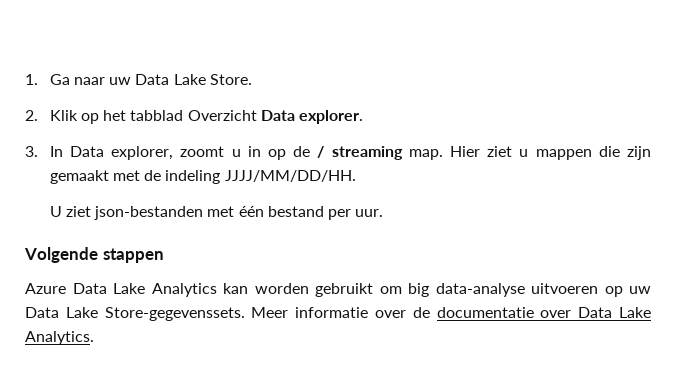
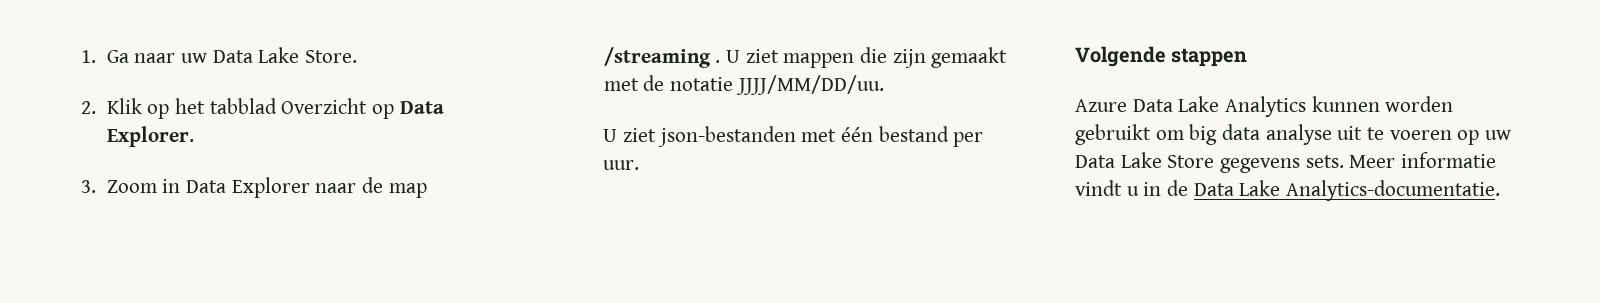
[260,110,363,124] [25,146,529,160] Data explorer. // 3. In Data explorer, zoomt u in op de / streaming map. Hier ziet u -> [371,101,444,119] [106,126,194,147] [81,177,427,198] [603,47,779,68] op Data Explorer. // 3. Zoom in Data Explorer naar de map /streaming . U ziet
[165,170,356,184] indeling JJJJ/MM/DD/HH. -> [669,75,884,95] notatie JJJJ/MM/DD/uu.
[223,283,248,294] kan -> [1311,96,1380,112] kunnen
[435,283,651,297] [25,307,651,321] [25,331,94,345] data-analyse uitvoeren op uw Data Lake Store-gegevenssets. Meer informatie over de documentatie over Data Lake Analytics. -> [1222,124,1512,145] [1075,152,1497,173] [1075,180,1501,201] data analyse uit te voeren op uw Data Lake Store gegevens sets. Meer informatie vindt u in de Data Lake Analytics-documentatie.

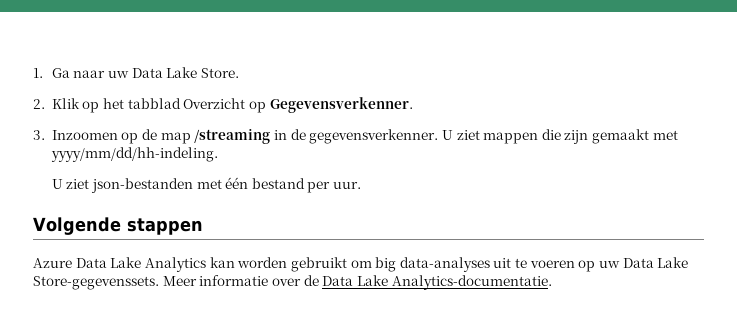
[399,101,444,114] [106,126,194,147] Data Explorer. -> [269,97,413,113] Gegevensverkenner.
[106,177,427,198] [603,47,721,68] Zoom in Data Explorer naar de map /streaming . -> [51,129,439,144] Inzoomen op de map /streaming in de gegevensverkenner.
[643,75,884,95] de notatie JJJJ/MM/DD/uu. -> [50,147,218,162] yyyy/mm/dd/hh-indeling.
[1311,96,1380,112] kunnen -> [209,257,235,268] kan
[1222,124,1332,145] data analyse -> [399,257,490,272] data-analyses
[1167,152,1497,173] [1075,180,1162,196] Store gegevens sets. Meer informatie vindt u in -> [33,275,301,290] Store-gegevenssets. Meer informatie over

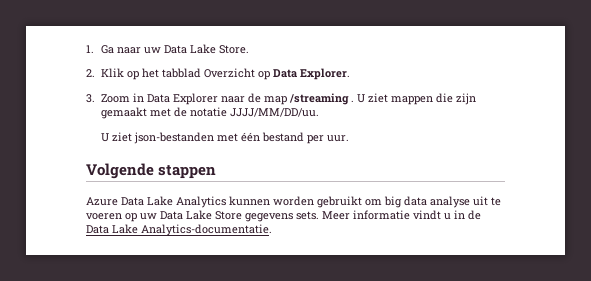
[269,97,413,113] Gegevensverkenner. -> [273,68,351,80] Data Explorer.
[51,129,439,144] Inzoomen op de map /streaming in de gegevensverkenner. -> [101,93,355,105] Zoom in Data Explorer naar de map /streaming .
[50,147,218,162] yyyy/mm/dd/hh-indeling. -> [174,107,320,117] de notatie JJJJ/MM/DD/uu.
[209,257,235,268] kan -> [229,196,270,206] kunnen
[399,257,490,272] data-analyses -> [404,196,470,208] data analyse
[33,275,301,290] Store-gegevenssets. Meer informatie over -> [215,210,465,222] Store gegevens sets. Meer informatie vindt u in

